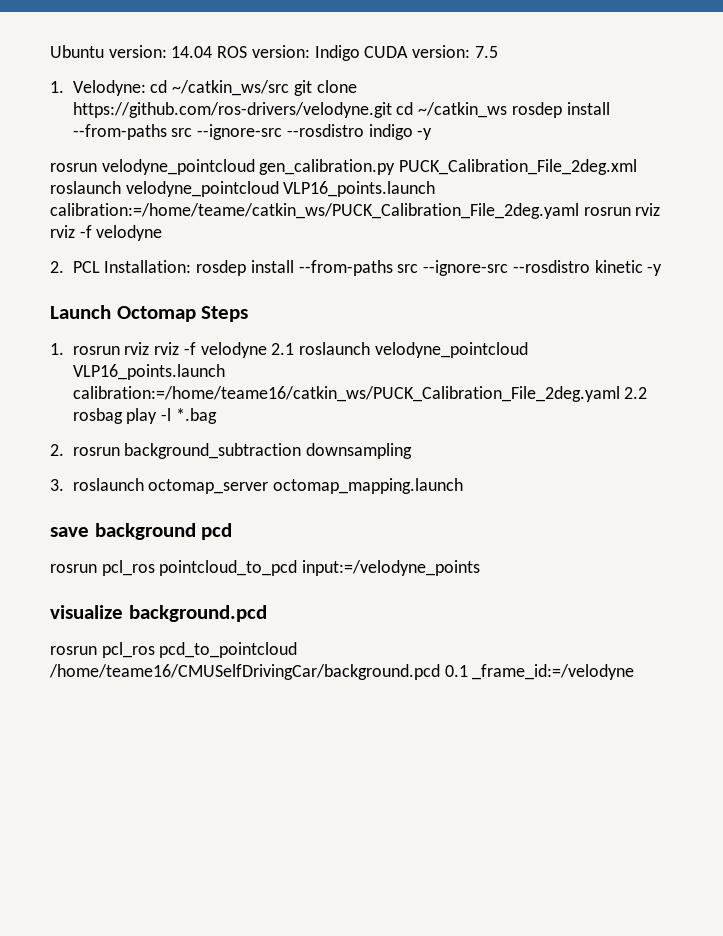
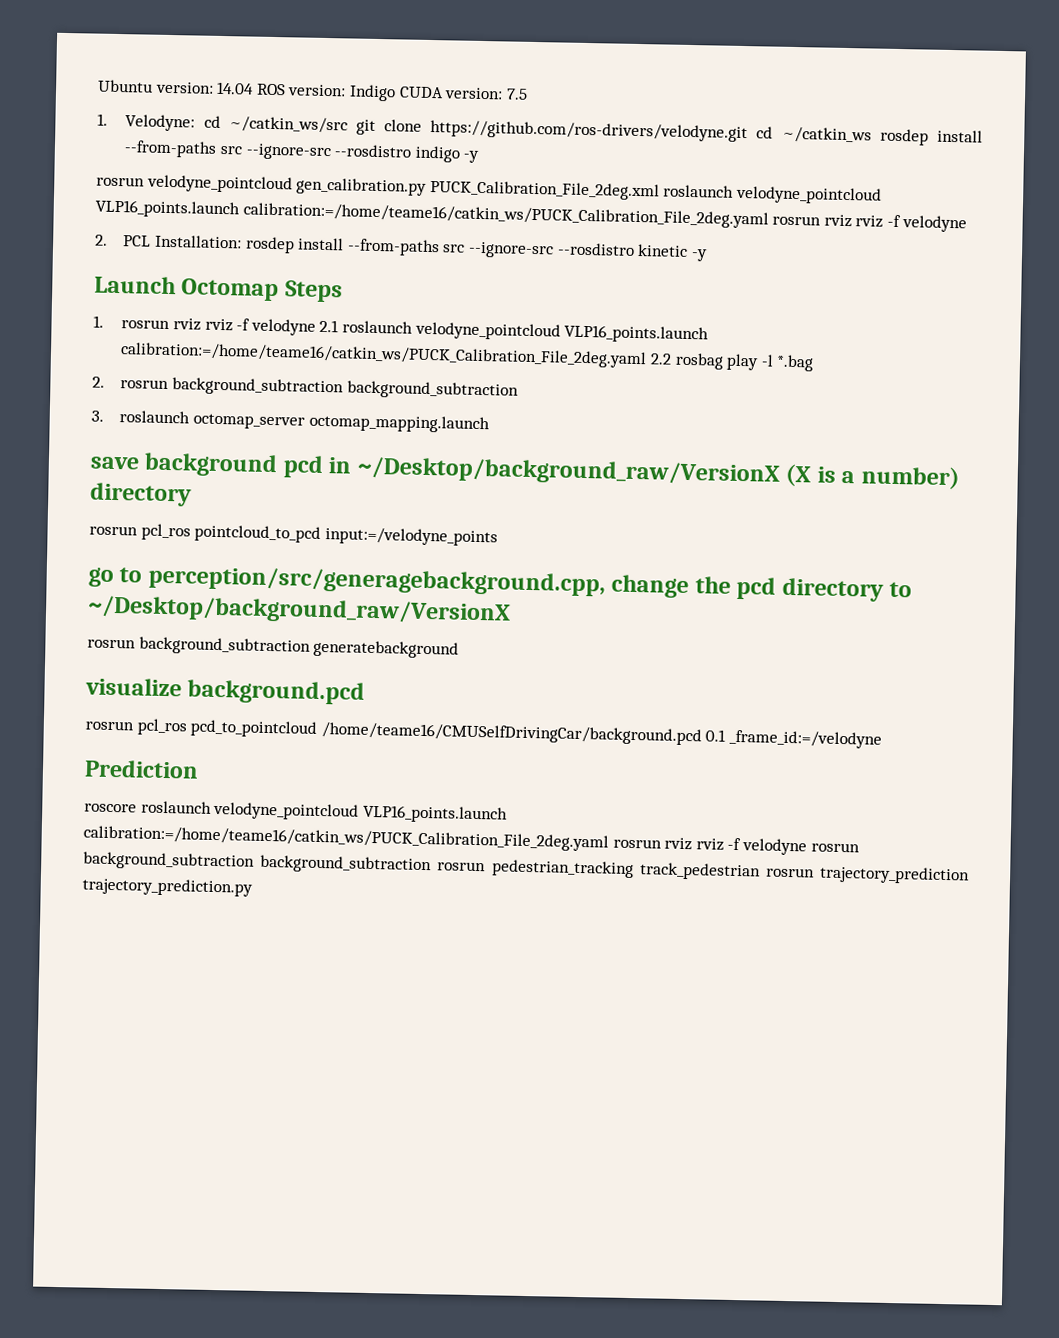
[50,203,579,219] calibration:=/home/teame/catkin_ws/PUCK_Calibration_File_2deg.yaml -> [242,202,769,229] calibration:=/home/teame16/catkin_ws/PUCK_Calibration_File_2deg.yaml
[306,443,413,459] downsampling -> [346,380,519,400] background_subtraction
[50,560,481,576] // rosrun pcl_ros pointcloud_to_pcd input:=/velodyne_points -> [328,456,960,490] [90,482,192,507] [89,523,498,547] [88,565,913,602] [87,595,511,626] [87,636,460,659] in ~/Desktop/background_raw/VersionX (X is a number) directory // rosrun pcl_ros pointcloud_to_pcd input:=/velodyne_points // go to perception/src/generagebackground.cpp, change the pcd directory to ~/Desktop/background_raw/VersionX // rosrun background_subtraction generatebackground
(635, 672) none -> [84,759,199,779] [84,800,508,824] [83,825,860,856] [83,851,970,885] [82,877,253,897] // Prediction // roscore roslaunch velodyne_pointcloud VLP16_points.launch calibration:=/home/teame16/catkin_ws/PUCK_Calibration_File_2deg.yaml rosrun rviz rviz -f velodyne rosrun background_subtraction background_subtraction rosrun pedestrian_tracking track_pedestrian rosrun trajectory_prediction trajectory_prediction.py

